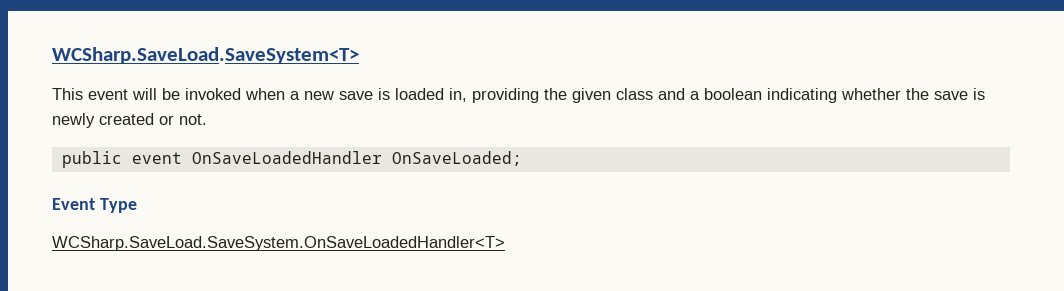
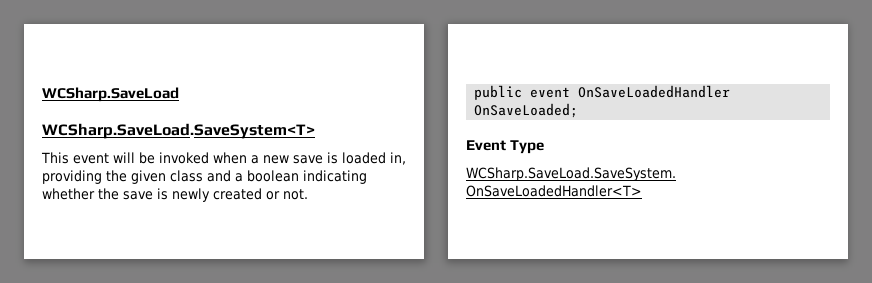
(52, 55) none -> [42,87,179,102] WCSharp.SaveLoad //

